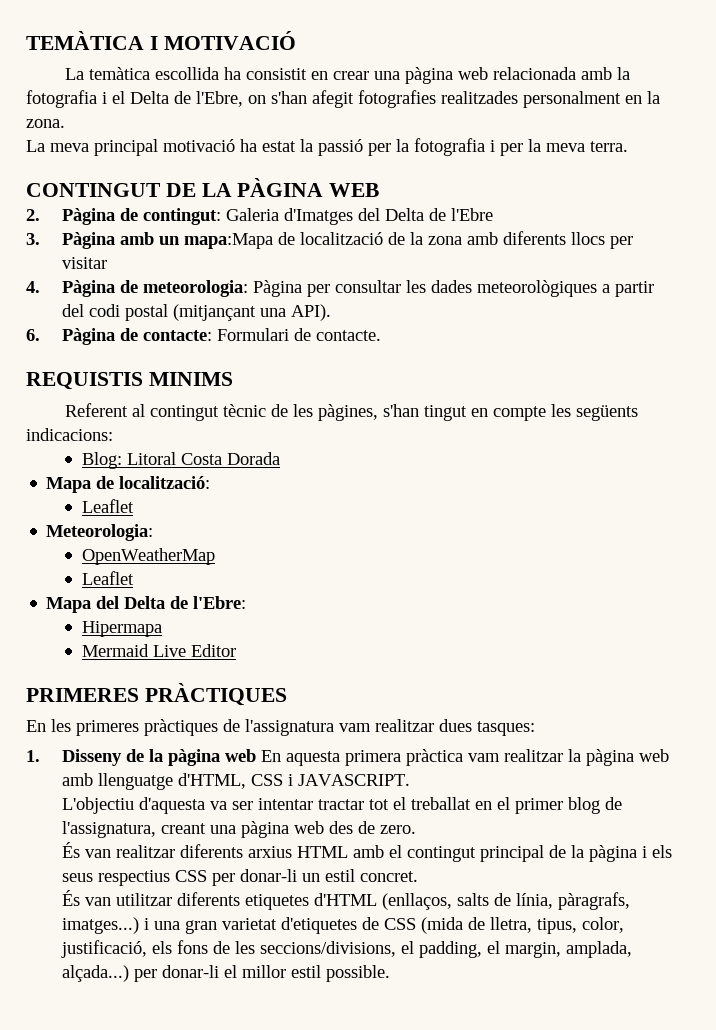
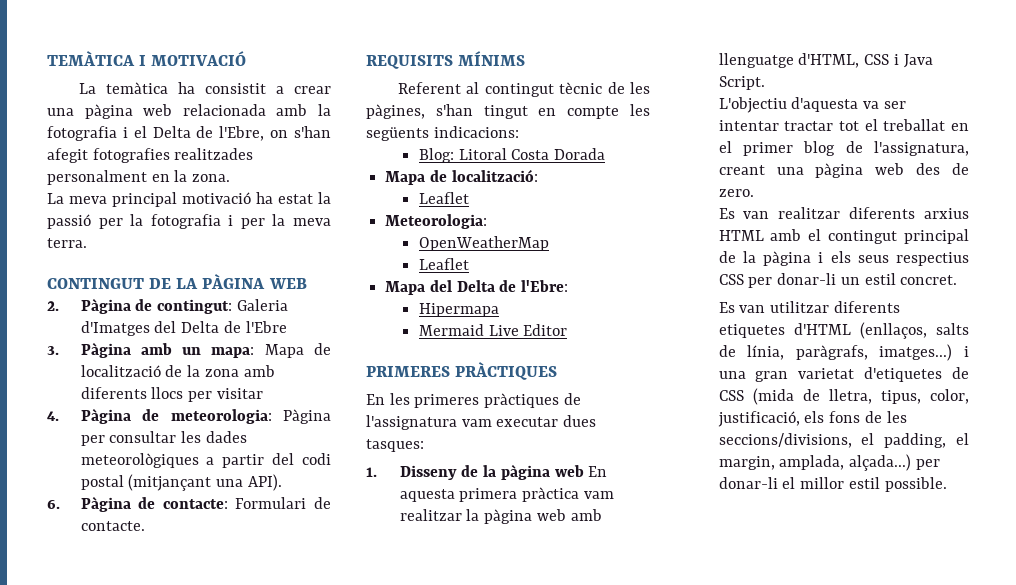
[155,67,220,80] escollida -> (169, 88) none
[311,71,329,80] en -> [276,86,285,94] a
[183,233,273,249] mapa:Mapa -> [211,344,304,358] mapa: Mapa
[26,372,233,390] REQUISTIS MINIMS -> [366,51,526,69] REQUISITS MÍNIMS
[375,719,434,732] realitzar -> [496,417,559,427] executar
[297,774,410,786] JAVASCRIPT. -> [903,54,933,68] [718,76,765,90] Java Script.
[61,842,80,858] És -> [718,208,735,219] Es
[61,890,80,906] És -> [718,302,735,313] Es
[557,892,630,910] pàragrafs, -> [795,345,868,360] paràgrafs,

